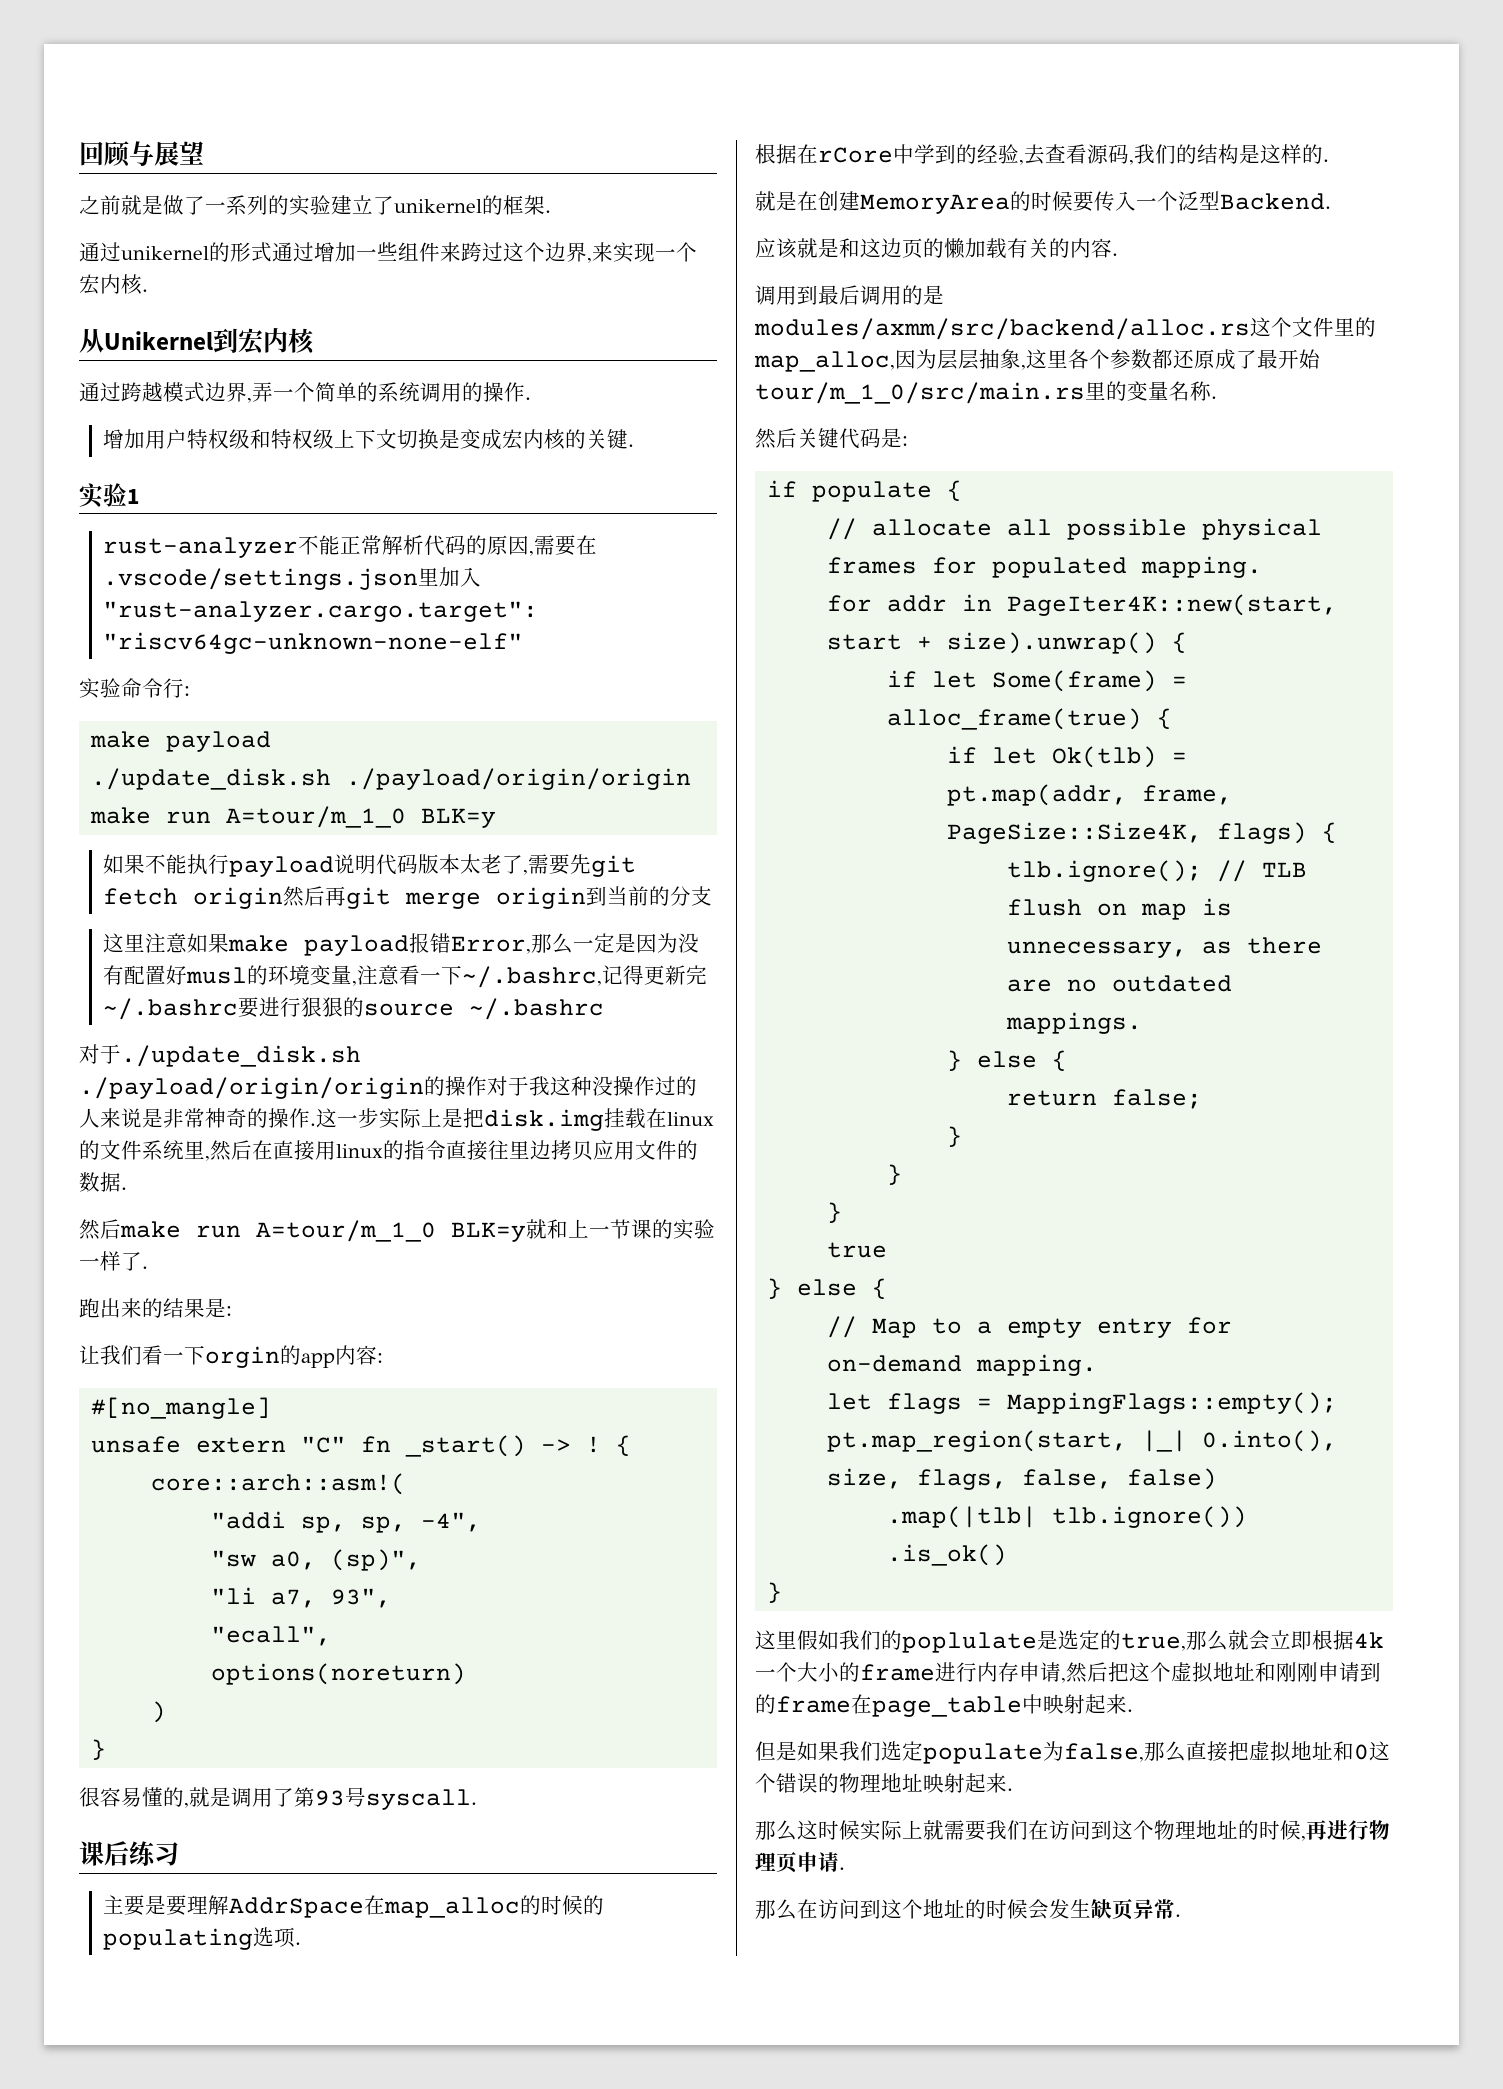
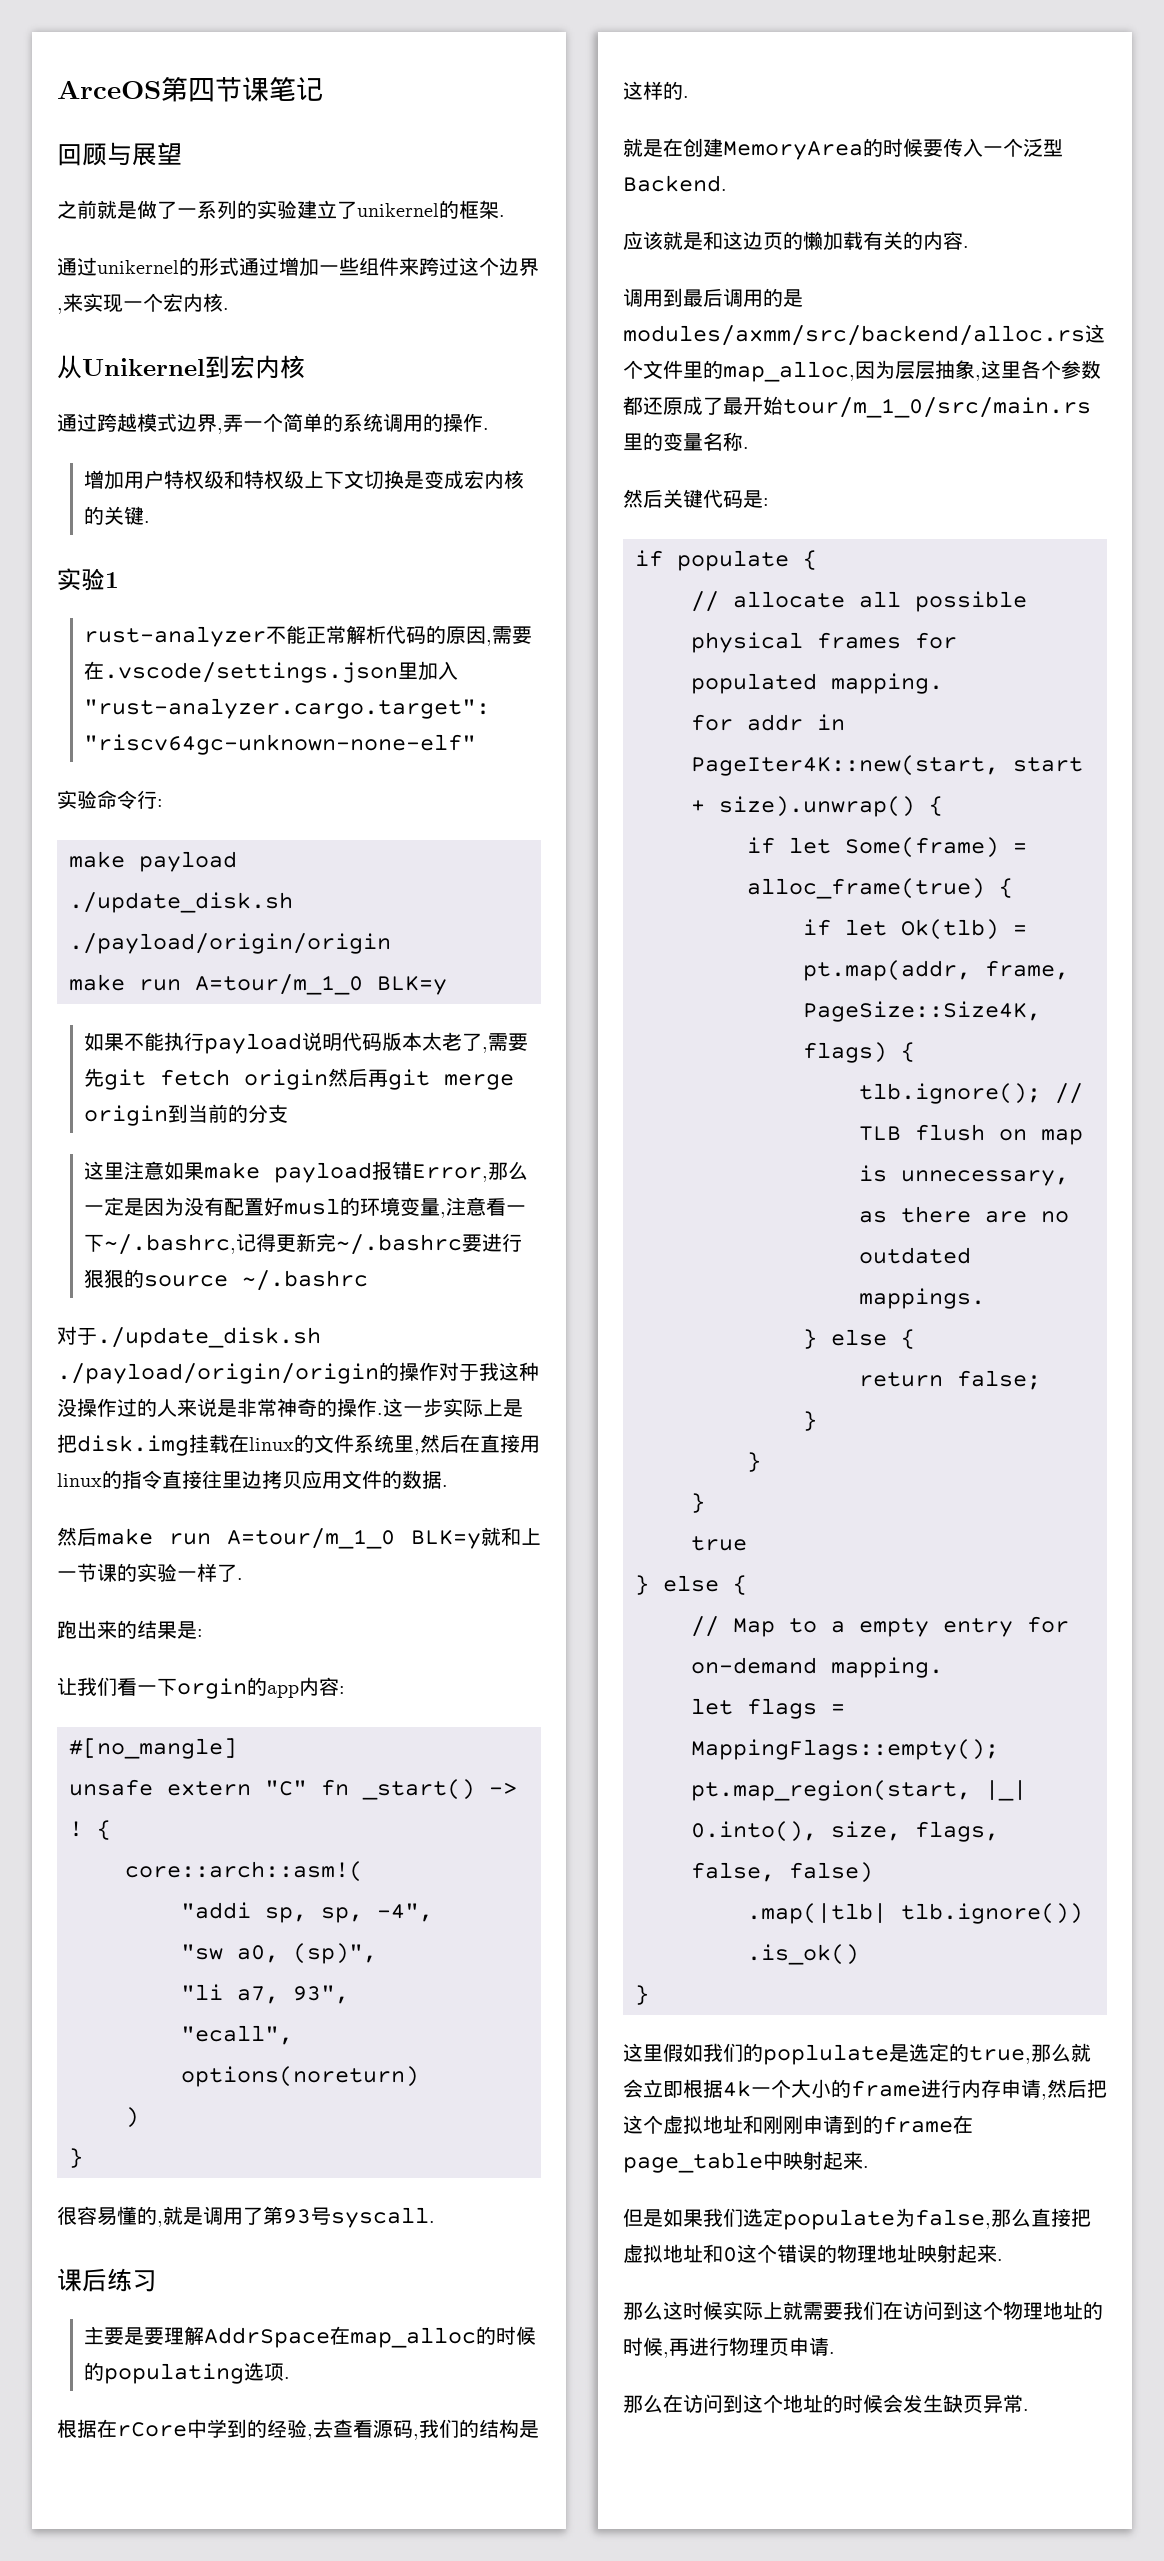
(79, 153) none -> [57,76,323,102] ArceOS第四节课笔记 //

